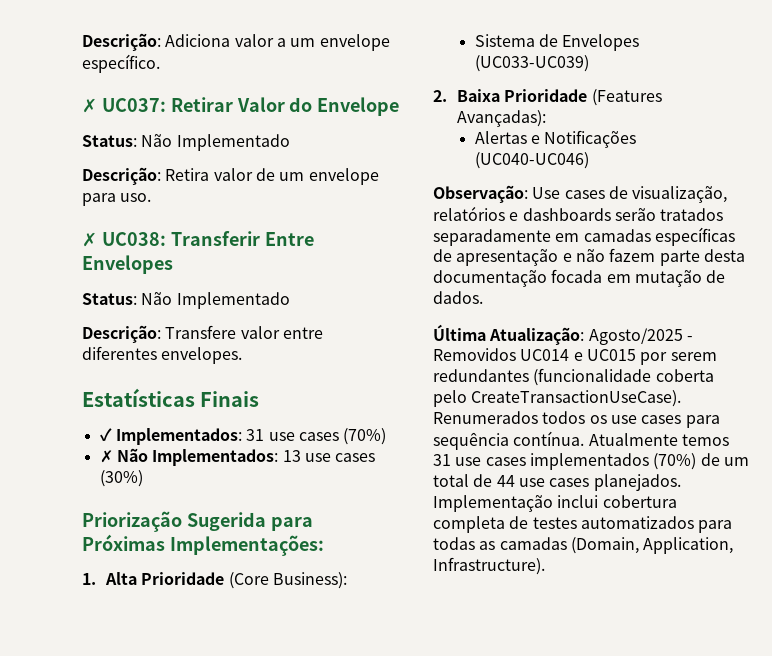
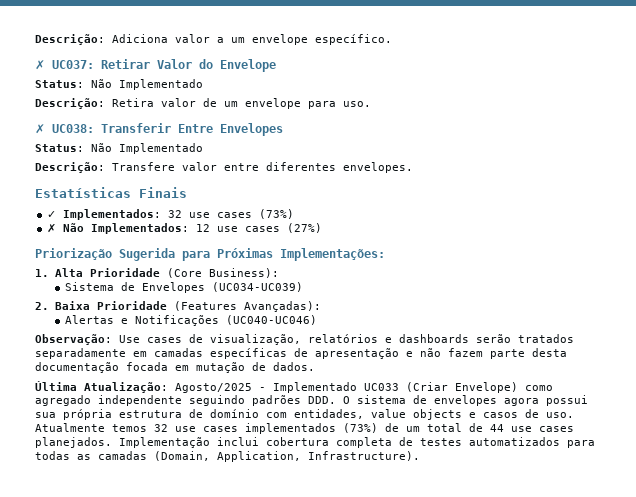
[246,428,387,445] 31 use cases (70%) -> [168,209,295,219] 32 use cases (73%)
[282,450,376,462] [99,470,143,487] 13 use cases (30%) -> [196,223,323,233] 12 use cases (27%)
[474,55,589,72] (UC033-UC039) -> [211,282,303,292] (UC034-UC039)
[433,348,717,365] [433,368,714,386] [433,390,682,407] [433,411,720,428] [433,431,585,450] Removidos UC014 e UC015 por serem redundantes (funcionalidade coberta pelo CreateTransactionUseCase). Renumerados todos os use cases para sequência contínua. -> [273,382,553,393] [35,395,588,406] [35,409,574,420] Implementado UC033 (Criar Envelope) como agregado independente seguindo padrões DDD. O sistema de envelopes agora possui sua própria estrutura de domínio com entidades, value objects e casos de uso.
[433,454,451,466] 31 -> [154,424,168,432] 32
[653,453,697,470] (70%) -> [343,423,378,433] (73%)

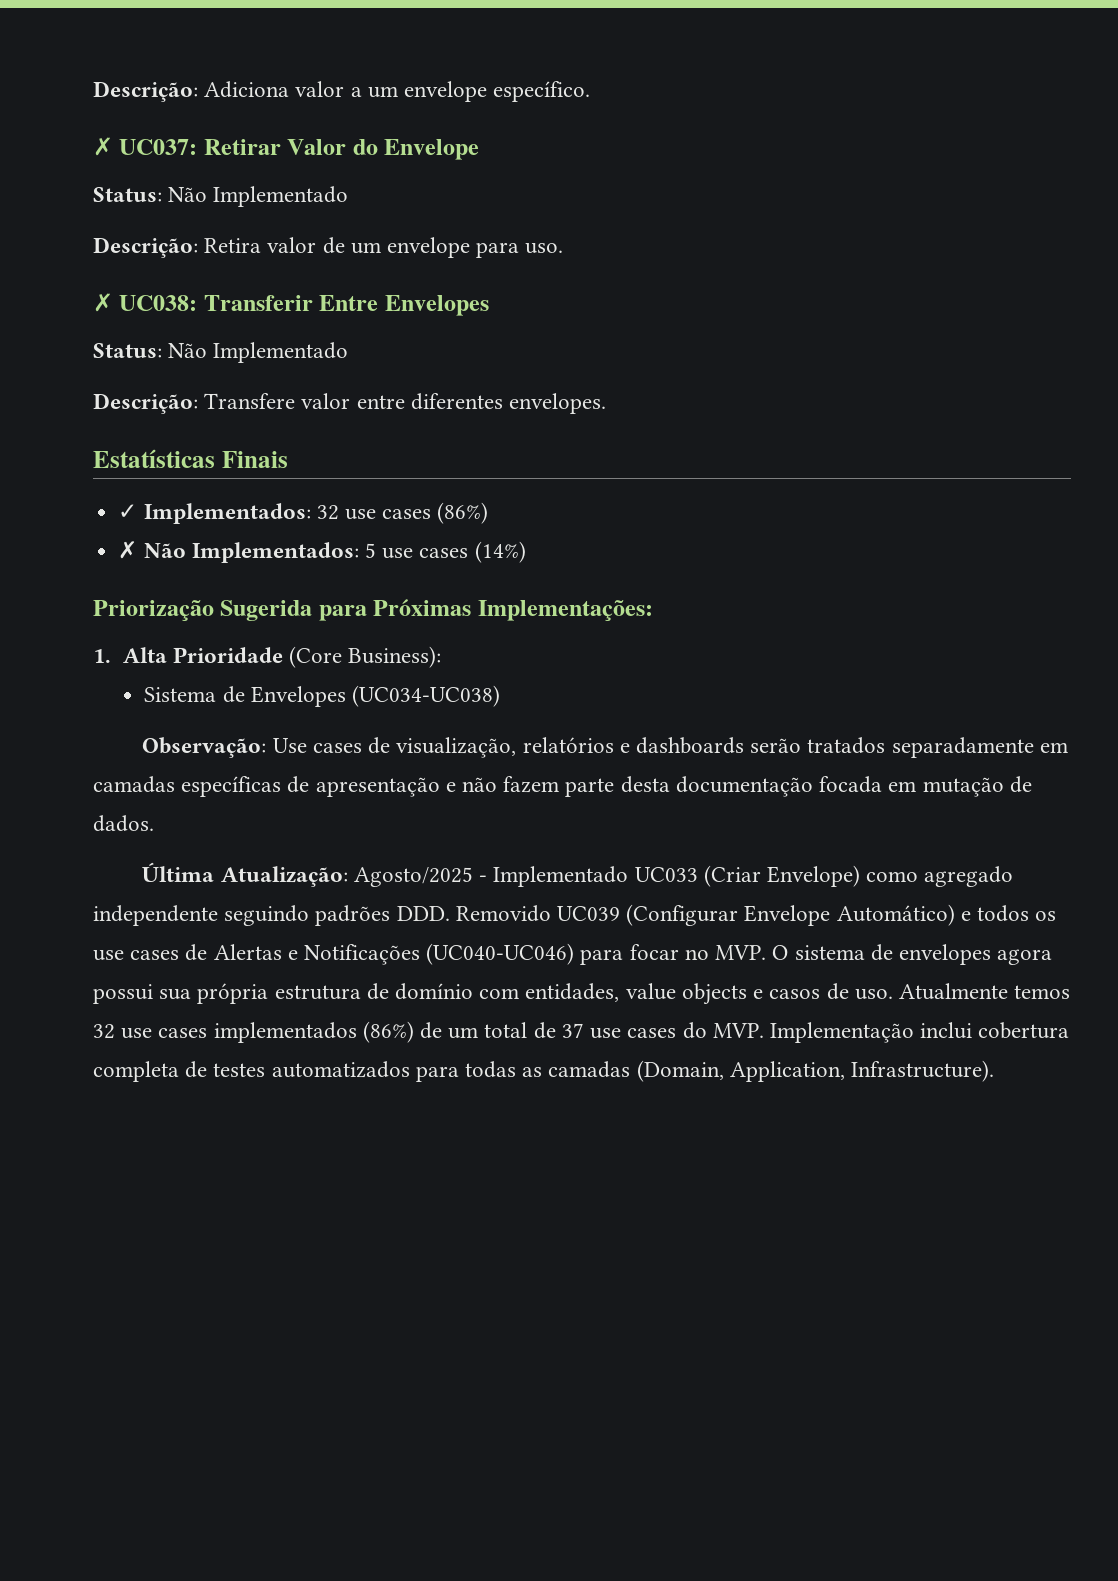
[259,209,295,219] (73%) -> [437,502,489,524] (86%)
[196,223,323,233] 12 use cases (27%) -> [364,541,526,563] 5 use cases (14%)
[211,282,303,292] [35,301,321,312] [64,315,317,326] (UC034-UC039) // 2. Baixa Prioridade (Features Avançadas): // Alertas e Notificações (UC040-UC046) -> [352,685,501,707] (UC034-UC038)
(336, 400) none -> [455,904,1057,926] [93,943,767,965] Removido UC039 (Configurar Envelope Automático) e todos os use cases de Alertas e Notificações (UC040-UC046) para focar no MVP.
[343,423,378,433] (73%) -> [362,1021,414,1043] (86%)
[490,424,574,432] [35,437,112,448] 44 use cases planejados. -> [561,1022,764,1039] 37 use cases do MVP.

